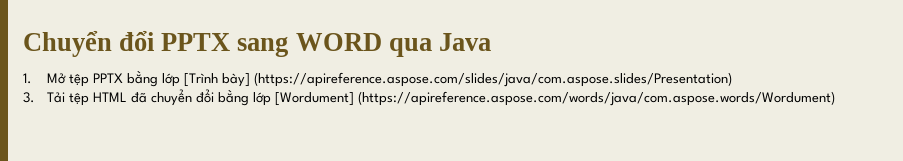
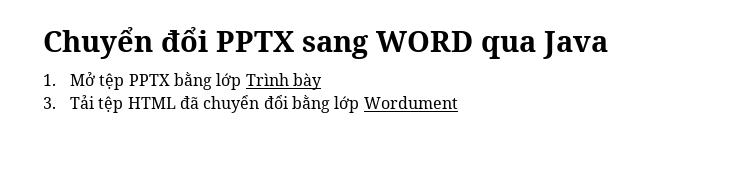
[183,72,732,87] [Trình bày] (https://apireference.aspose.com/slides/java/com.aspose.slides/Presentation) -> [245,73,322,90] Trình bày
[274,91,835,106] [Wordument] (https://apireference.aspose.com/words/java/com.aspose.words/Wordument) -> [363,96,458,109] Wordument

